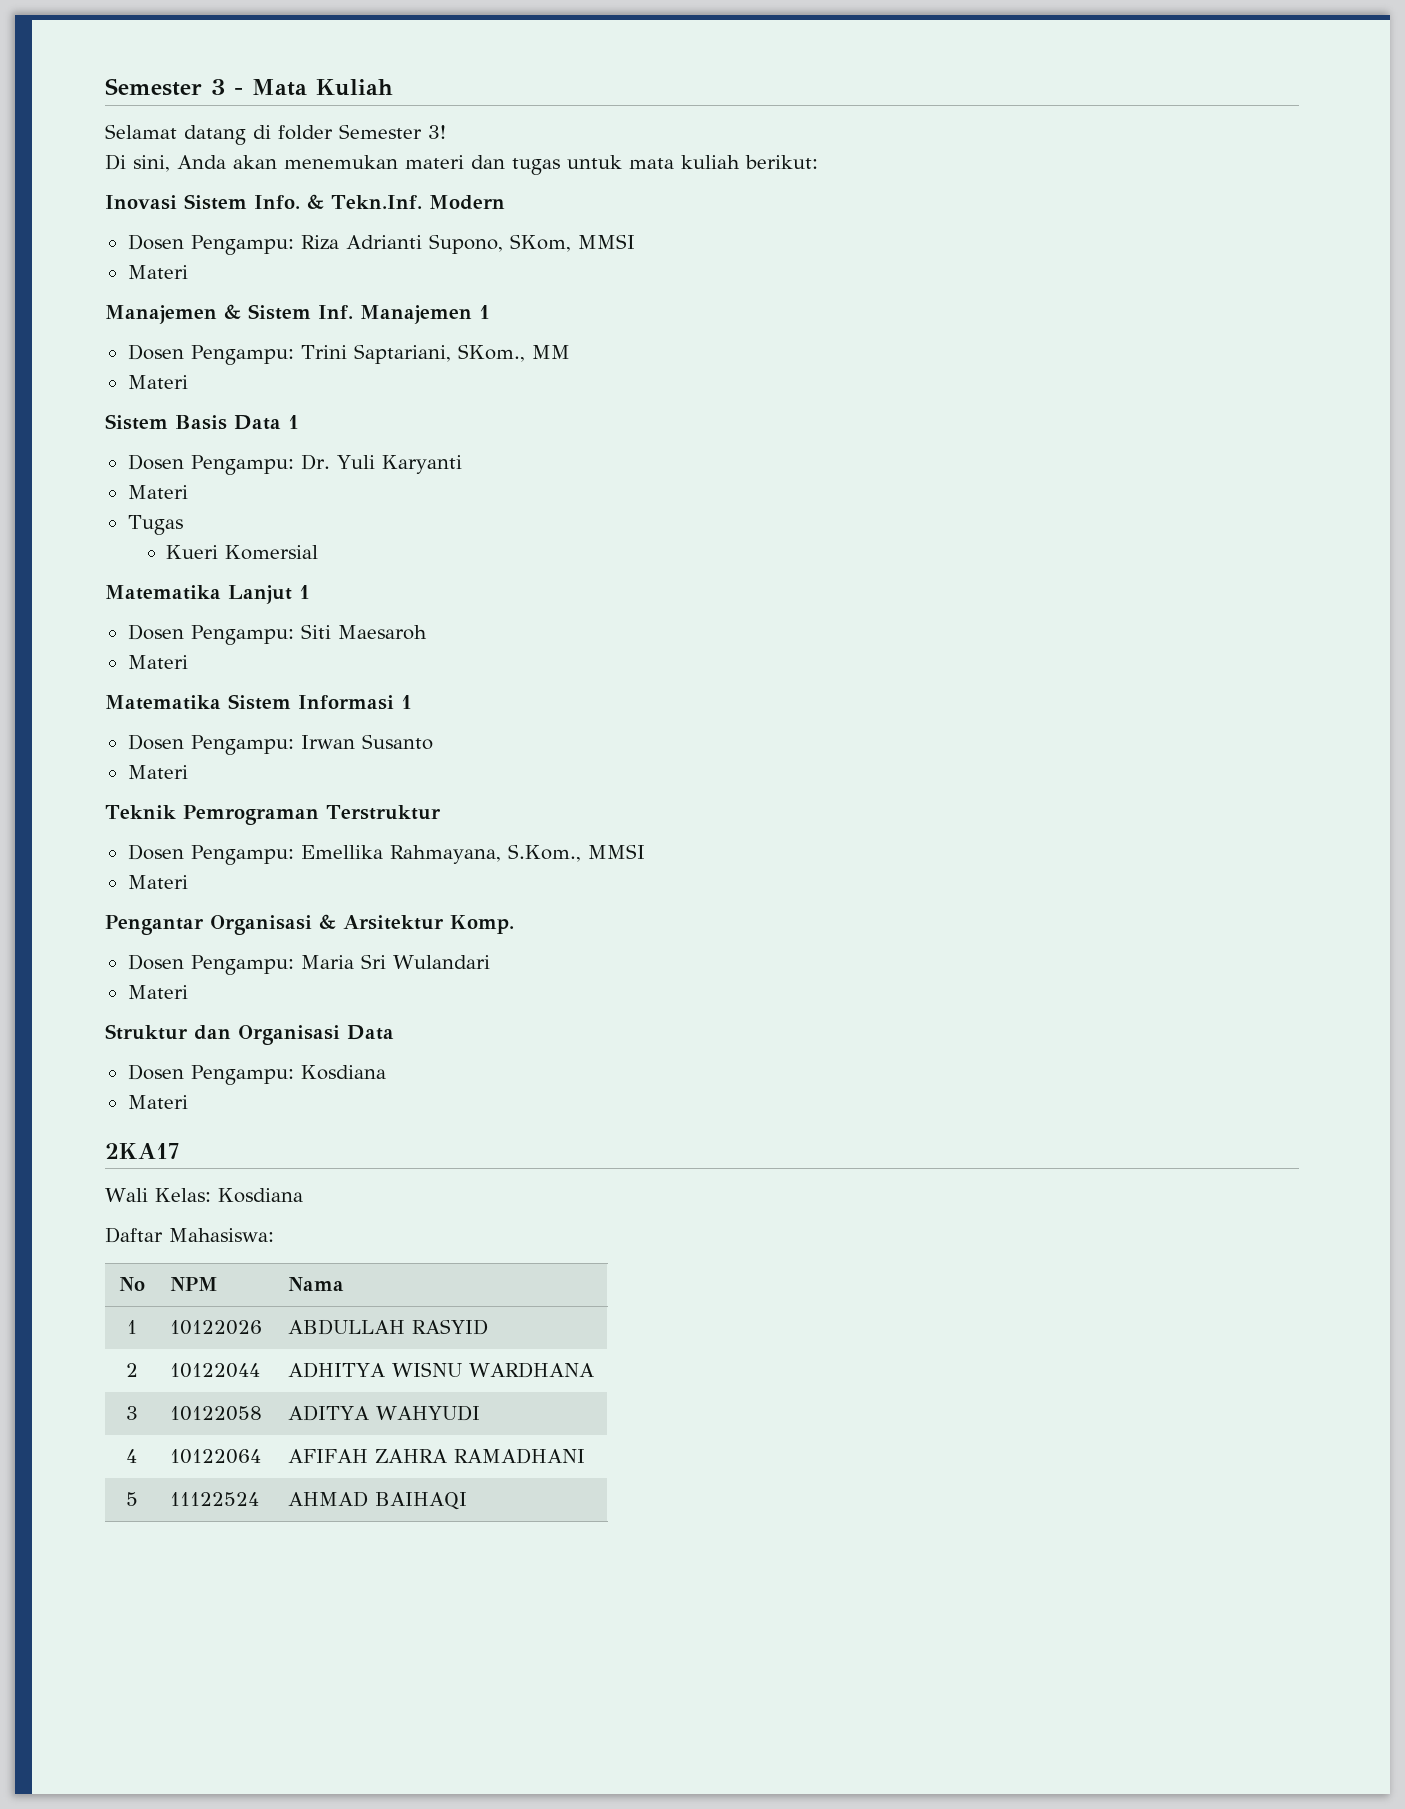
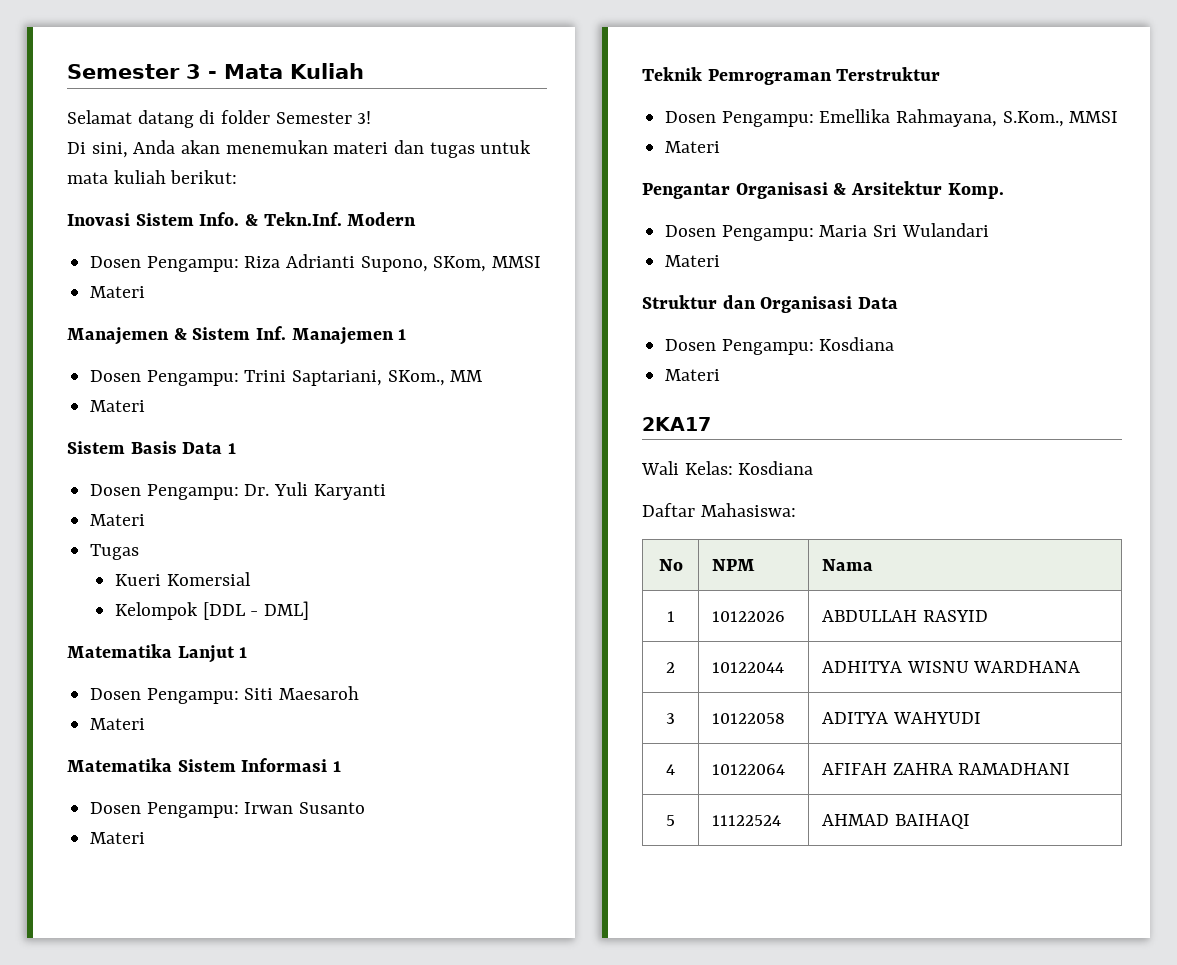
(319, 552) none -> [114,601,309,620] // Kelompok [DDL - DML]

